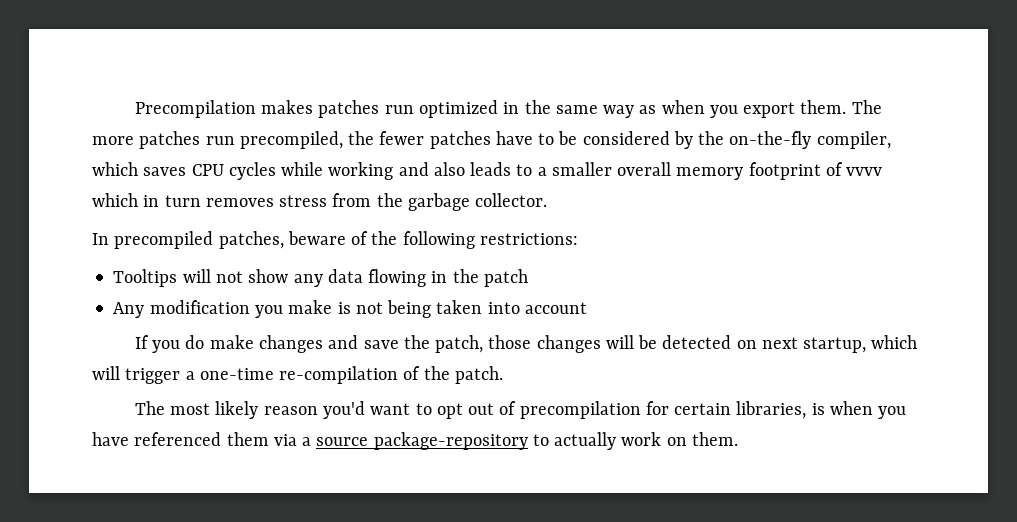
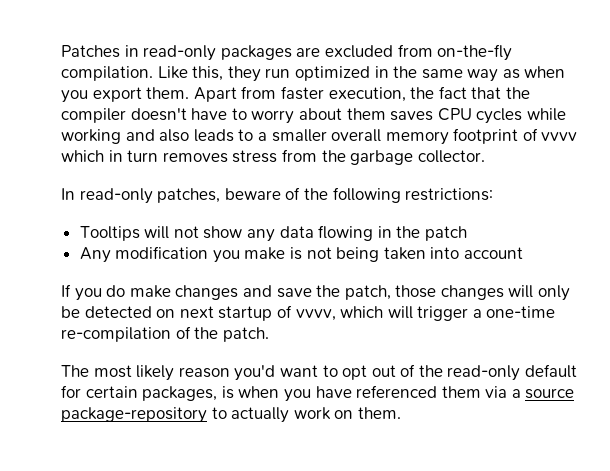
[134,100,380,118] Precompilation makes patches -> [61,44,513,61] [61,66,261,82] Patches in read-only packages are excluded from on-the-fly compilation. Like this, they
[851,100,882,114] [92,131,891,149] [92,162,138,176] The more patches run precompiled, the fewer patches have to be considered by the on-the-fly compiler, which -> [193,86,530,102] [61,108,386,124] Apart from faster execution, the fact that the compiler doesn't have to worry about them
[114,231,214,249] precompiled -> [79,188,153,204] read-only
(634, 342) none -> [538,285,571,301] only
[803,337,867,353] startup, -> [218,305,336,321] startup of vvvv,
[519,401,641,419] precompilation -> [418,364,578,381] the read-only default
[736,401,807,419] libraries, -> [142,386,218,401] packages,

